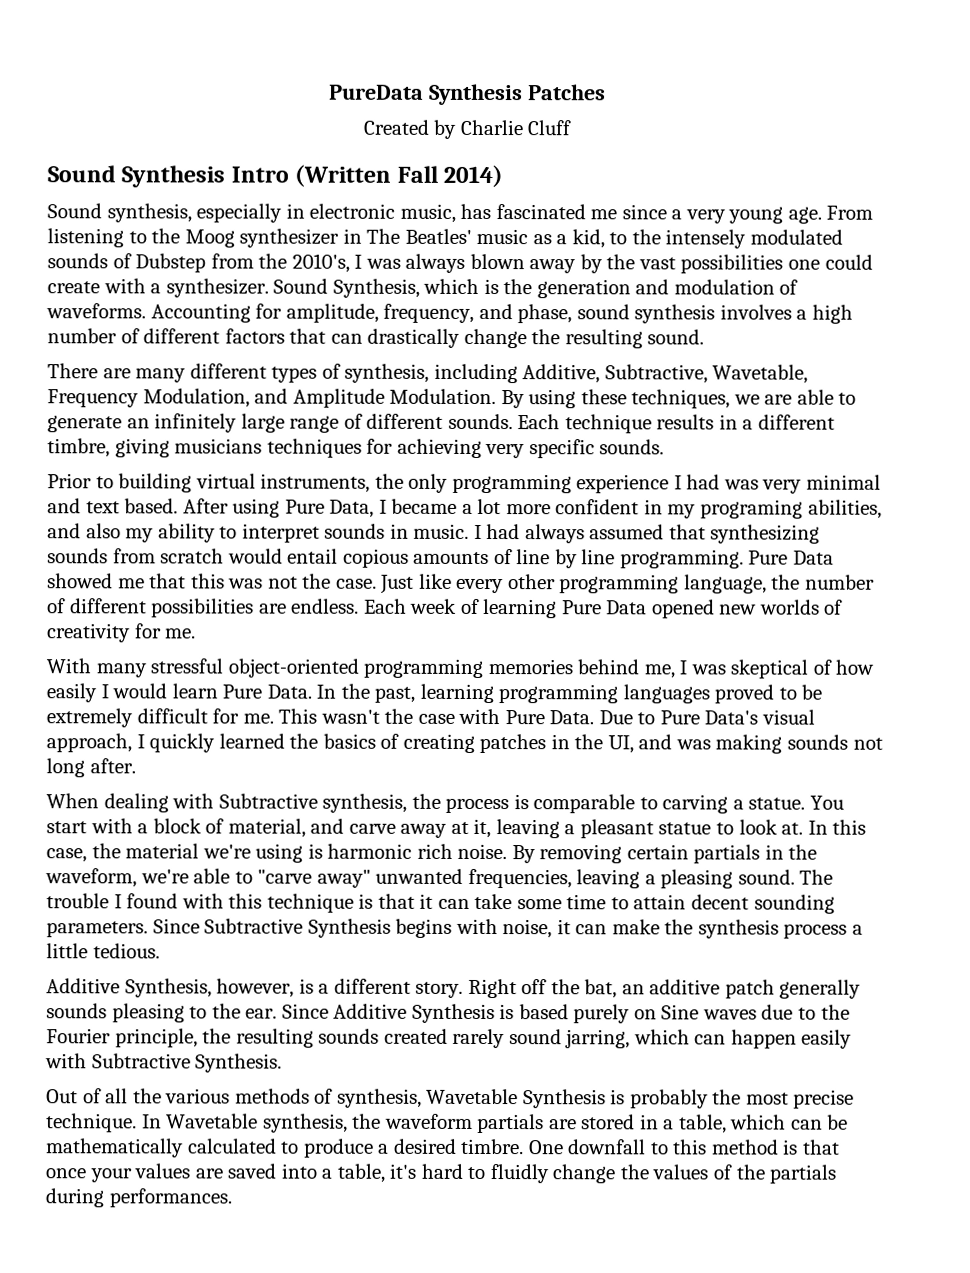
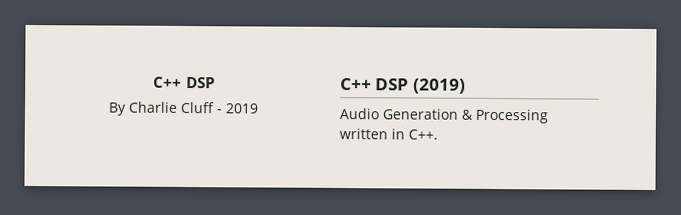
[329,83,606,106] [362,119,572,139] [47,164,504,188] [47,203,874,224] [47,228,844,249] [47,253,873,274] [47,278,799,299] [46,303,853,324] [47,328,705,349] [47,363,809,384] [47,388,857,409] [47,413,835,434] [47,438,665,459] [47,473,881,494] [47,498,882,519] [47,523,821,544] [47,548,834,569] [47,573,876,594] [47,598,844,619] [46,623,197,643] [46,658,875,679] [46,683,823,704] [46,708,816,728] [46,733,883,754] [46,758,136,778] [46,793,844,814] [46,818,867,839] [46,843,818,864] [45,868,834,889] [46,893,835,914] [46,918,863,939] [46,943,160,959] [46,978,862,999] [46,1003,850,1024] [46,1028,853,1049] [45,1053,283,1073] [46,1088,855,1109] [46,1113,849,1134] [45,1138,840,1158] [45,1163,837,1184] [45,1188,232,1208] PureData Synthesis Patches // Created by Charlie Cluff // Sound Synthesis Intro (Written Fall 2014) // Sound synthesis, especially in electronic music, has fascinated me since a very young age. From listening to the Moog synthesizer in The Beatles' music as a kid, to the intensely modulated sounds of Dubstep from the 2010's, I was always blown away by the vast possibilities one could create with a synthesizer. Sound Synthesis, which is the generation and modulation of waveforms. Accounting for amplitude, frequency, and phase, sound synthesis involves a high number of different factors that can drastically change the resulting sound. // There are many different types of synthesis, including Additive, Subtractive, Wavetable, Frequency Modulation, and Amplitude Modulation. By using these techniques, we are able to generate an infinitely large range of different sounds. Each technique results in a different timbre, giving musicians techniques for achieving very specific sounds. // Prior to building virtual instruments, the only programming experience I had was very minimal and text based. After using Pure Data, I became a lot more confident in my programing abilities, and also my ability to interpret sounds in music. I had always assumed that synthesizing sounds from scratch would entail copious amounts of line by line programming. Pure Data showed me that this was not the case. Just like every other programming language, the number of different possibilities are endless. Each week of learning Pure Data opened new worlds of creativity for me. // With many stressful object-oriented programming memories behind me, I was skeptical of how easily I would learn Pure Data. In the past, learning programming languages proved to be extremely difficult for me. This wasn't the case with Pure Data. Due to Pure Data's visual approach, I quickly learned the basics of creating patches in the UI, and was making sounds not long after. // When dealing with Subtractive synthesis, the process is comparable to carving a statue. You start with a block of material, and carve away at it, leaving a pleasant statue to look at. In this case, the material we're using is harmonic rich noise. By removing certain partials in the waveform, we're able to "carve away" unwanted frequencies, leaving a pleasing sound. The trouble I found with this technique is that it can take some time to attain decent sounding parameters. Since Subtractive Synthesis begins with noise, it can make the synthesis process a little tedious. // Additive Synthesis, however, is a different story. Right off the bat, an additive patch generally sounds pleasing to the ear. Since Additive Synthesis is based purely on Sine waves due to the Fourier principle, the resulting sounds created rarely sound jarring, which can happen easily with Subtractive Synthesis. // Out of all the various methods of synthesis, Wavetable Synthesis is probably the most precise technique. In Wavetable synthesis, the waveform partials are stored in a table, which can be mathematically calculated to produce a desired timbre. One downfall to this method is that once your values are saved into a table, it's hard to fluidly change the values of the partials during performances. -> [153,76,215,89] [108,101,259,116] [340,77,466,94] [339,107,548,124] [339,127,438,140] C++ DSP // By Charlie Cluff - 2019 // C++ DSP (2019) // Audio Generation & Processing written in C++.

